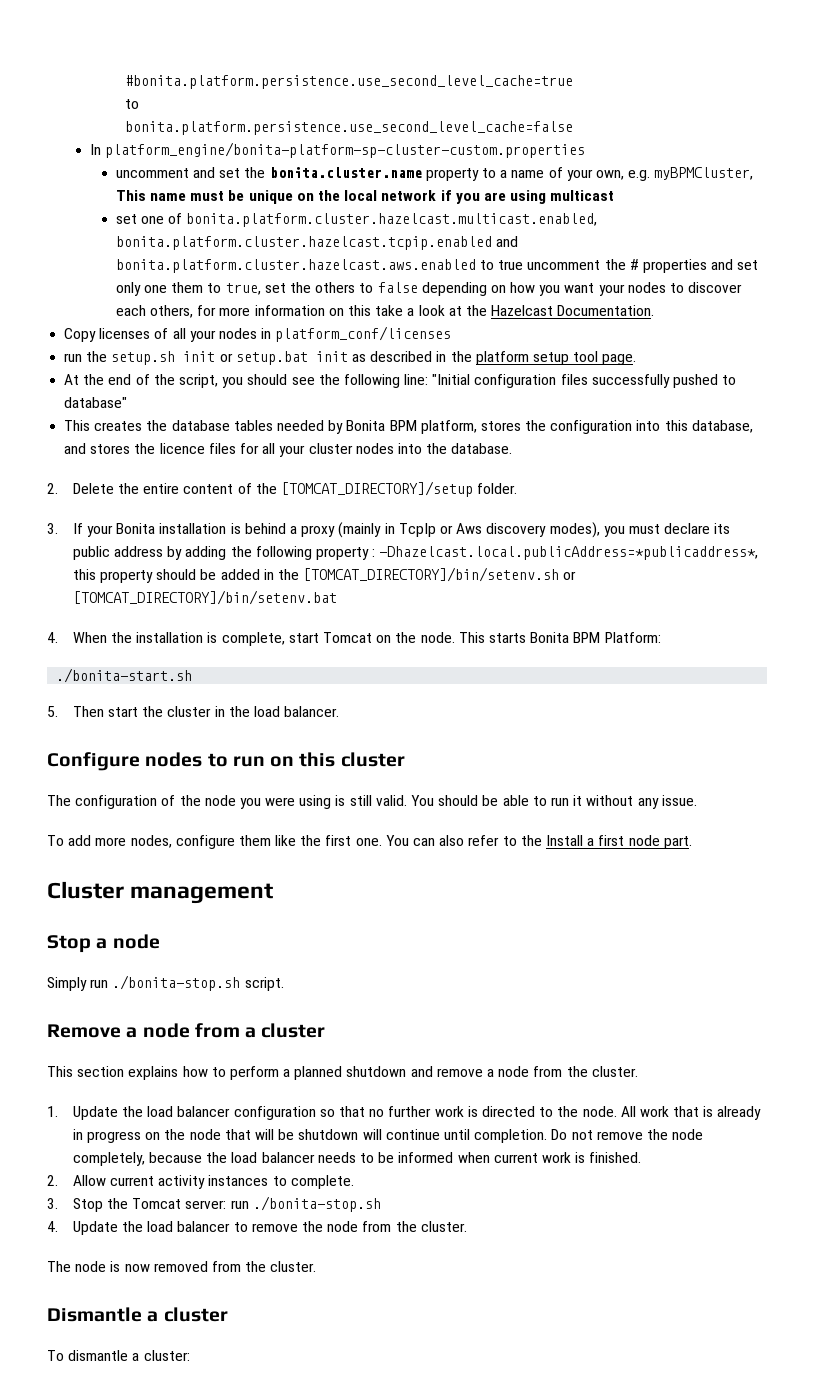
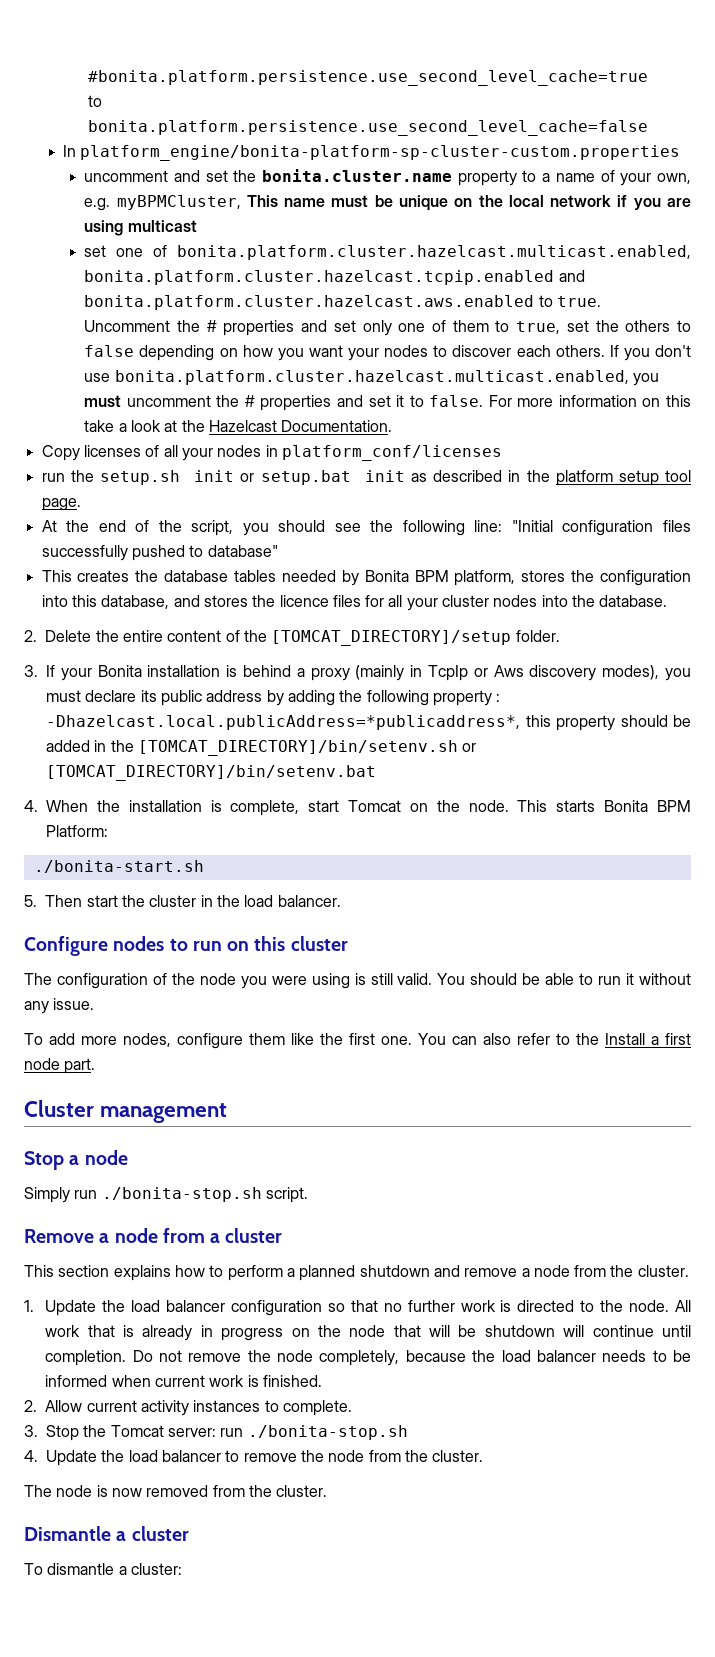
[498,260,601,270] true uncomment -> [556,296,601,307] [84,320,171,332] true. Uncomment
(168, 289) none -> [431,320,446,332] of
[150,305,217,318] others, for -> [555,345,691,361] [84,370,659,386] [84,395,512,411] others. If you don't use bonita.platform.cluster.hazelcast.multicast.enabled, you must uncomment the # properties and set it to false. For

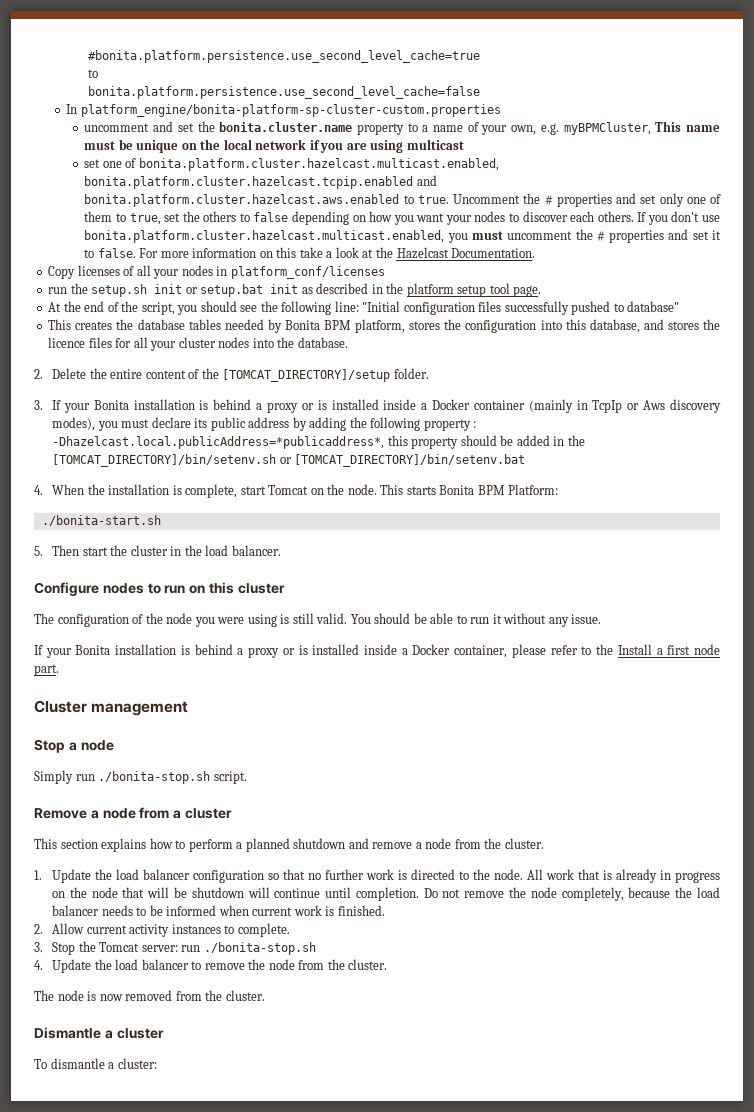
(350, 674) none -> [301,399,525,410] or is installed inside a Docker container
[24,1033,511,1049] To add more nodes, configure them like the first one. You can also -> [34,644,546,658] If your Bonita installation is behind a proxy or is installed inside a Docker container, please

